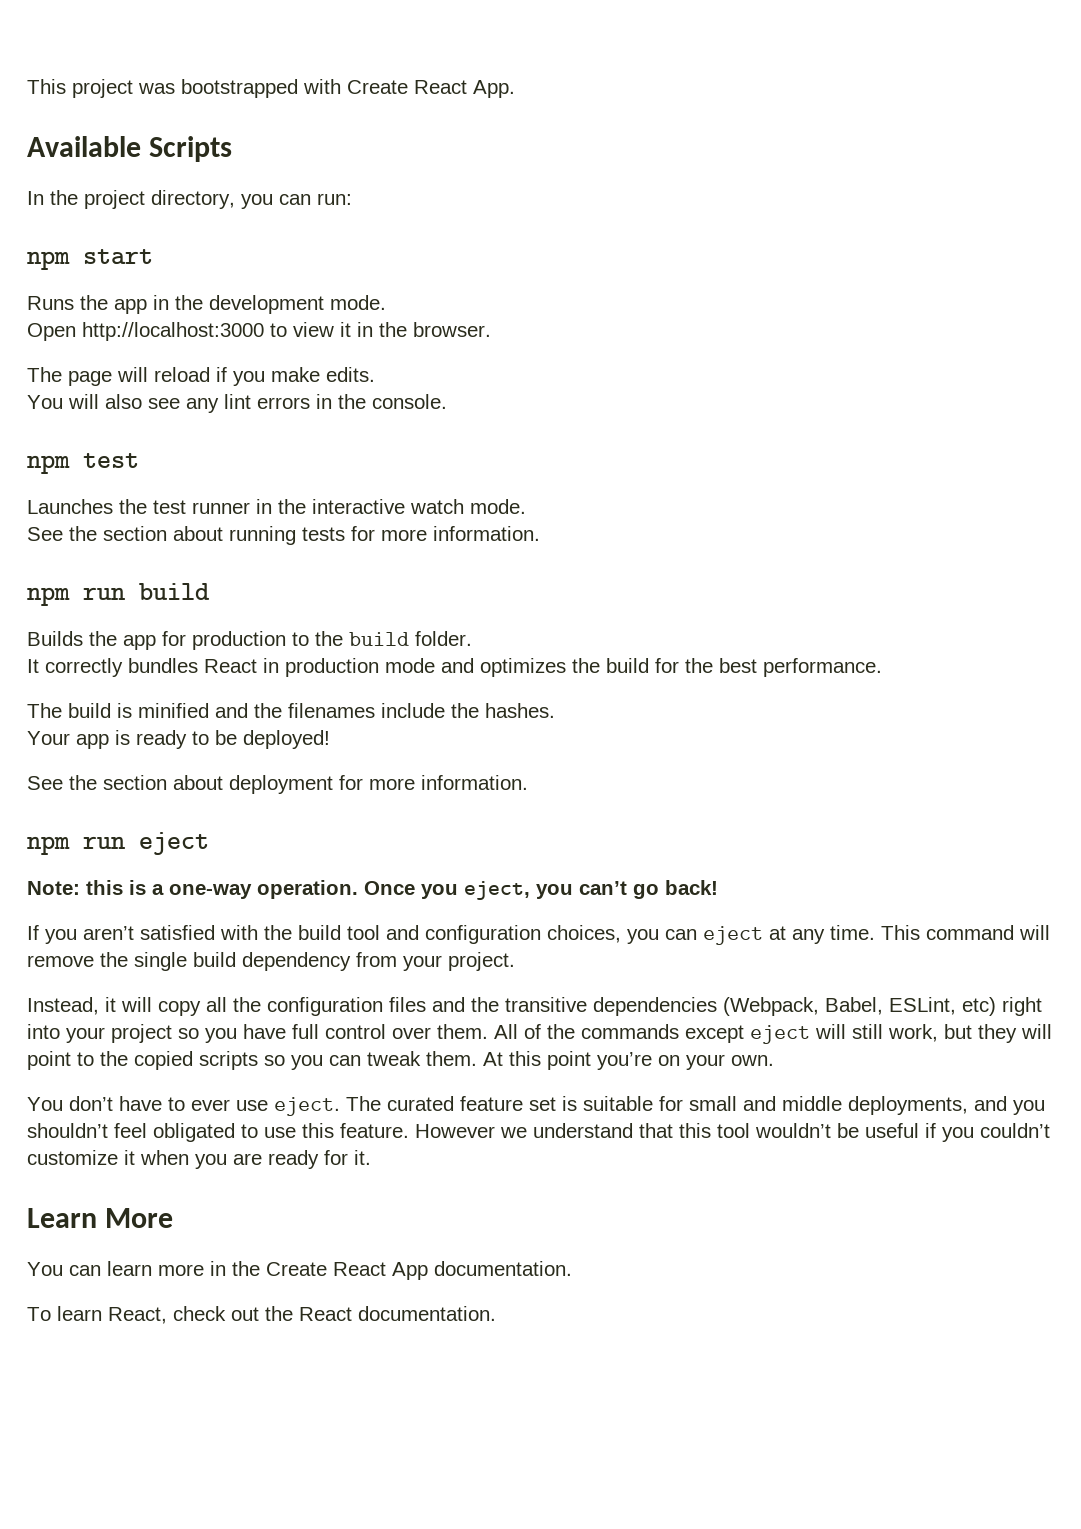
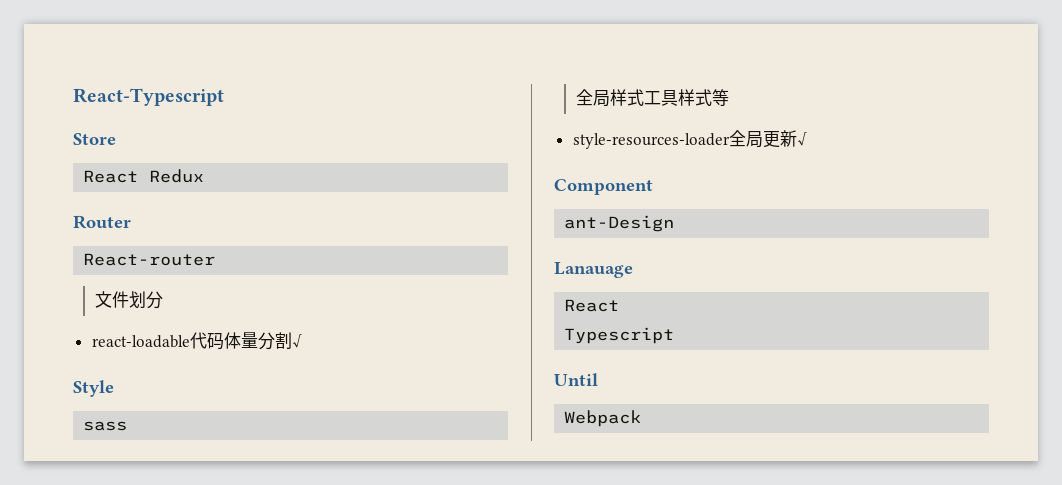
[27,79,515,98] [27,136,232,162] [27,190,352,209] [27,249,153,270] [27,295,386,314] [27,322,491,341] [27,367,375,386] [27,394,447,413] [27,453,139,474] [27,499,526,514] [27,526,540,545] [27,583,210,606] [27,631,472,650] [27,658,882,677] [27,703,555,718] [27,730,330,749] [27,775,528,794] [27,832,209,855] [27,880,718,900] [27,925,1050,945] [27,952,515,971] [27,997,1042,1016] [27,1024,1052,1044] [27,1051,774,1070] [27,1096,1045,1116] [27,1123,1050,1142] [27,1150,371,1169] [27,1208,173,1228] [27,1261,572,1280] [27,1306,496,1324] This project was bootstrapped with Create React App. // Available Scripts // In the project directory, you can run: // npm start // Runs the app in the development mode. // Open http://localhost:3000 to view it in the browser. // The page will reload if you make edits. // You will also see any lint errors in the console. // npm test // Launches the test runner in the interactive watch mode. // See the section about running tests for more information. // npm run build // Builds the app for production to the build folder. // It correctly bundles React in production mode and optimizes the build for the best performance. // The build is minified and the filenames include the hashes. // Your app is ready to be deployed! // See the section about deployment for more information. // npm run eject // Note: this is a one-way operation. Once you eject, you can’t go back! // If you aren’t satisfied with the build tool and configuration choices, you can eject at any time. This command will remove the single build dependency from your project. // Instead, it will copy all the configuration files and the transitive dependencies (Webpack, Babel, ESLint, etc) right into your project so you have full control over them. All of the commands except eject will still work, but they will point to the copied scripts so you can tweak them. At this point you’re on your own. // You don’t have to ever use eject. The curated feature set is suitable for small and middle deployments, and you shouldn’t feel obligated to use this feature. However we understand that this tool wouldn’t be useful if you couldn’t customize it when you are ready for it. // Learn More // You can learn more in the Create React App documentation. // To learn React, check out the React documentation. -> [73,88,224,106] [73,133,116,145] [83,169,205,183] [73,215,131,229] [83,253,216,266] [94,291,163,309] [91,332,302,350] [73,380,114,397] [83,421,128,431] [575,89,729,107] [572,130,807,149] [554,179,653,195] [564,215,675,232] [554,262,633,278] [564,299,620,312] [564,327,675,344] [554,373,598,386] [564,410,642,427] React-Typescript // Store // React Redux // Router // React-router // 文件划分 // react-loadable代码体量分割√ // Style // sass // 全局样式工具样式等 // style-resources-loader全局更新√ // Component // ant-Design // Lanauage // React // Typescript // Until // Webpack

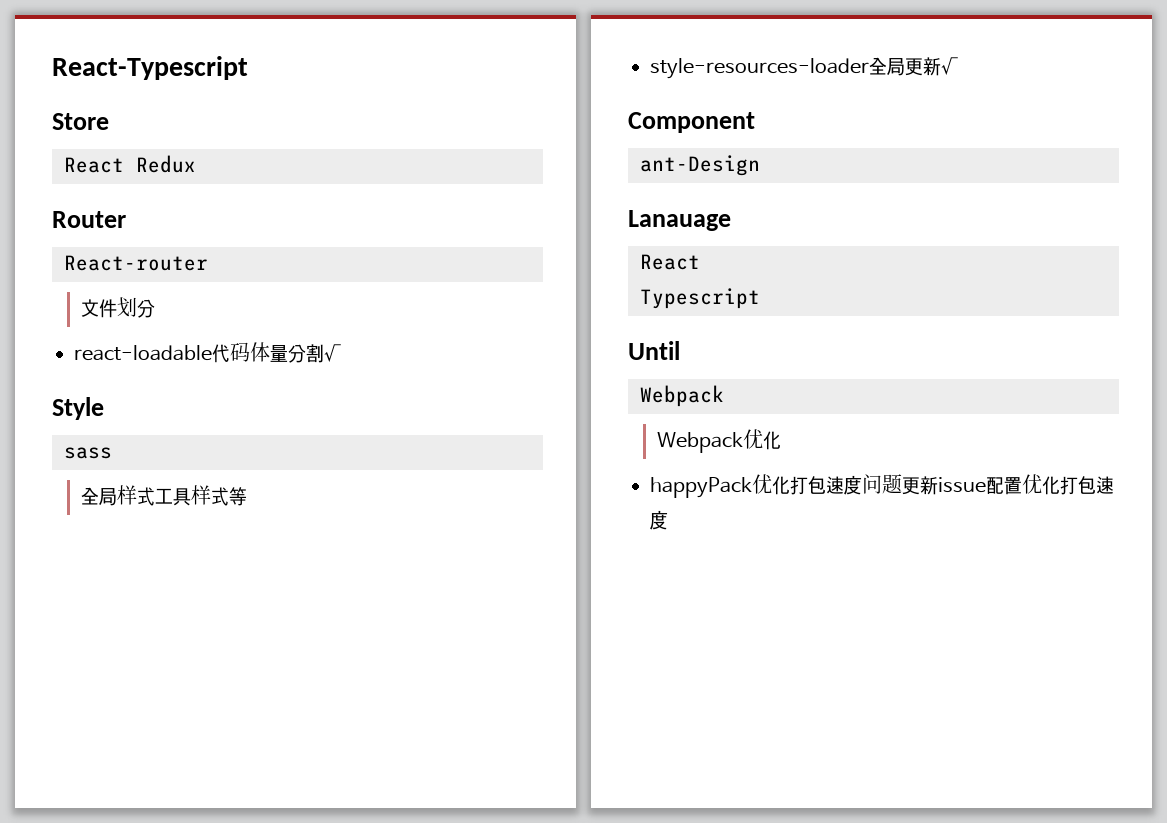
(642, 418) none -> [656,429,781,453] [650,474,1114,498] [650,510,668,530] // Webpack优化 // happyPack优化打包速度问题更新issue配置优化打包速度

